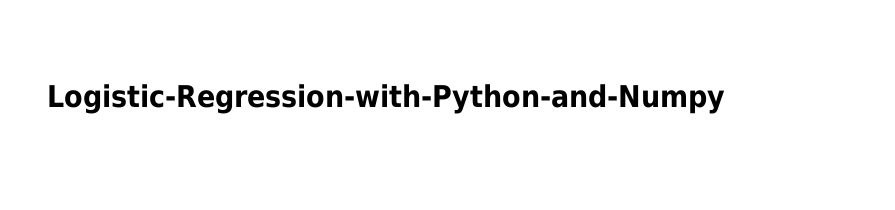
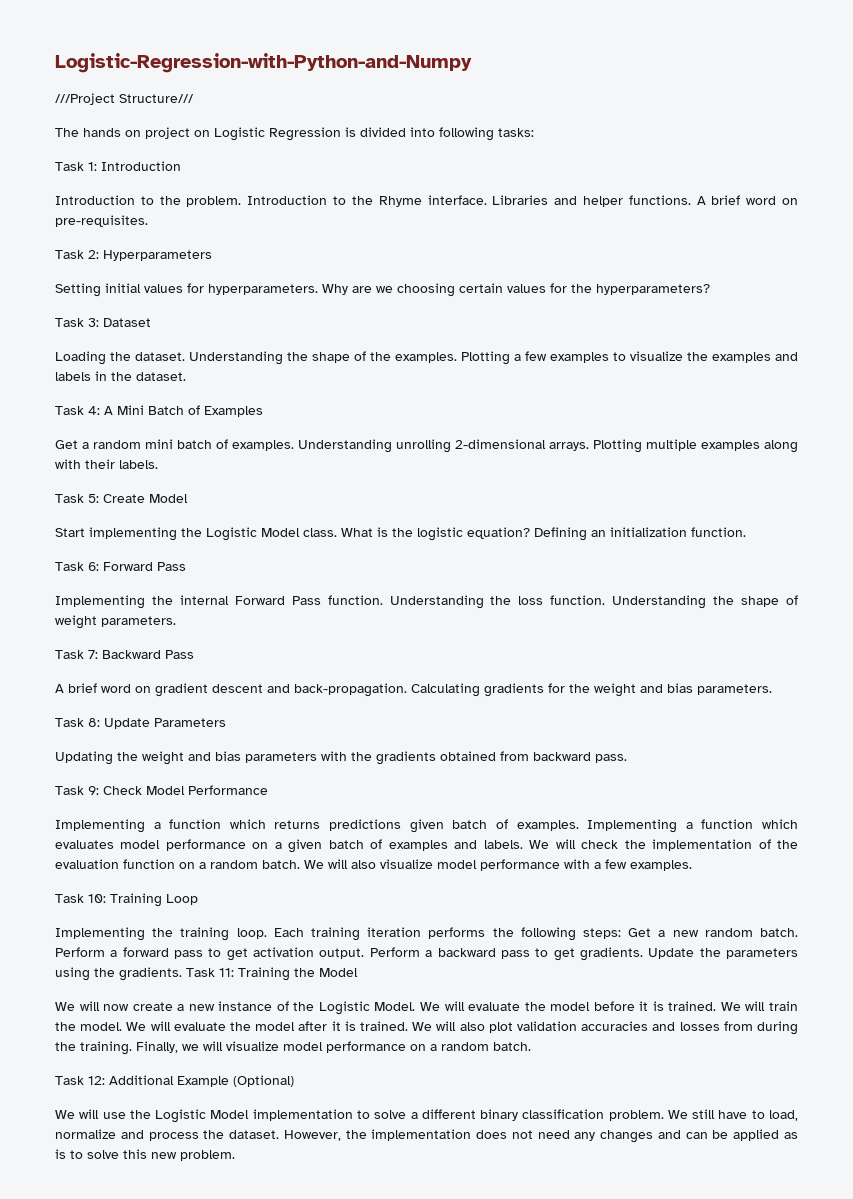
(725, 99) none -> [55,93,194,105] [55,127,534,141] [55,161,181,171] [55,195,798,207] [55,215,148,227] [55,250,212,261] [55,283,710,297] [55,318,151,327] [55,351,798,365] [55,371,186,381] [55,405,263,417] [55,439,798,453] [55,459,158,469] [55,494,188,503] [55,527,746,541] [55,562,186,571] [55,595,798,609] [55,615,176,629] [55,650,194,659] [55,683,772,697] [55,718,226,729] [55,751,627,765] [55,785,268,795] [55,819,799,833] [55,839,799,853] [55,859,692,871] [55,893,198,907] [55,927,799,941] [55,947,799,961] [55,967,358,981] [55,1001,798,1015] [55,1021,799,1035] [55,1041,531,1055] [55,1075,294,1087] [55,1109,799,1123] [55,1129,798,1143] [55,1149,235,1161] // ///Project Structure/// // The hands on project on Logistic Regression is divided into following tasks: // Task 1: Introduction // Introduction to the problem. Introduction to the Rhyme interface. Libraries and helper functions. A brief word on pre-requisites. // Task 2: Hyperparameters // Setting initial values for hyperparameters. Why are we choosing certain values for the hyperparameters? // Task 3: Dataset // Loading the dataset. Understanding the shape of the examples. Plotting a few examples to visualize the examples and labels in the dataset. // Task 4: A Mini Batch of Examples // Get a random mini batch of examples. Understanding unrolling 2-dimensional arrays. Plotting multiple examples along with their labels. // Task 5: Create Model // Start implementing the Logistic Model class. What is the logistic equation? Defining an initialization function. // Task 6: Forward Pass // Implementing the internal Forward Pass function. Understanding the loss function. Understanding the shape of weight parameters. // Task 7: Backward Pass // A brief word on gradient descent and back-propagation. Calculating gradients for the weight and bias parameters. // Task 8: Update Parameters // Updating the weight and bias parameters with the gradients obtained from backward pass. // Task 9: Check Model Performance // Implementing a function which returns predictions given batch of examples. Implementing a function which evaluates model performance on a given batch of examples and labels. We will check the implementation of the evaluation function on a random batch. We will also visualize model performance with a few examples. // Task 10: Training Loop // Implementing the training loop. Each training iteration performs the following steps: Get a new random batch. Perform a forward pass to get activation output. Perform a backward pass to get gradients. Update the parameters using the gradients. Task 11: Training the Model // We will now create a new instance of the Logistic Model. We will evaluate the model before it is trained. We will train the model. We will evaluate the model after it is trained. We will also plot validation accuracies and losses from during the training. Finally, we will visualize model performance on a random batch. // Task 12: Additional Example (Optional) // We will use the Logistic Model implementation to solve a different binary classification problem. We still have to load, normalize and process the dataset. However, the implementation does not need any changes and can be applied as is to solve this new problem.

